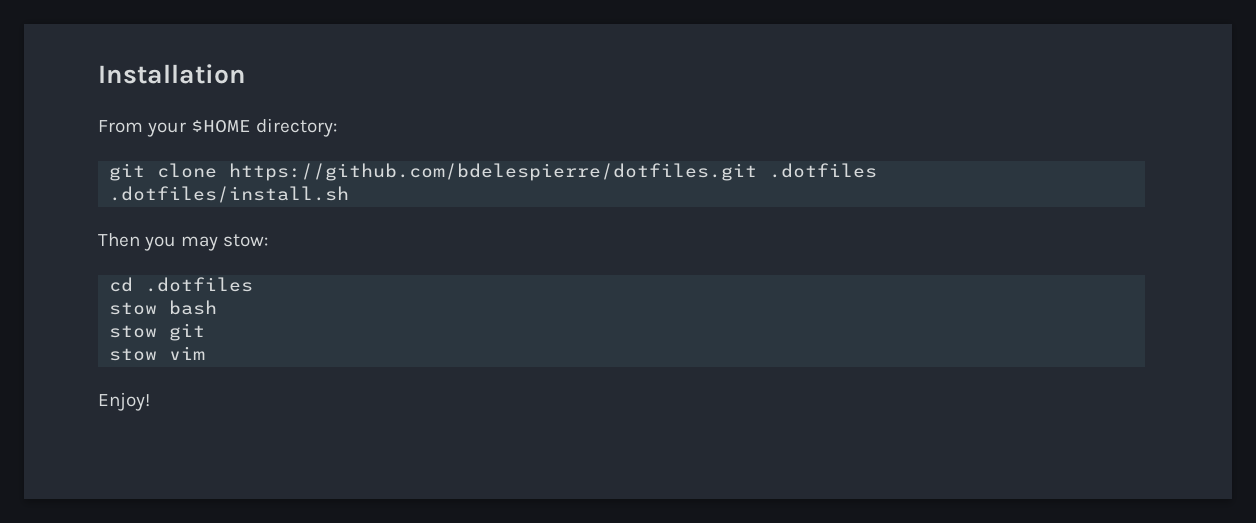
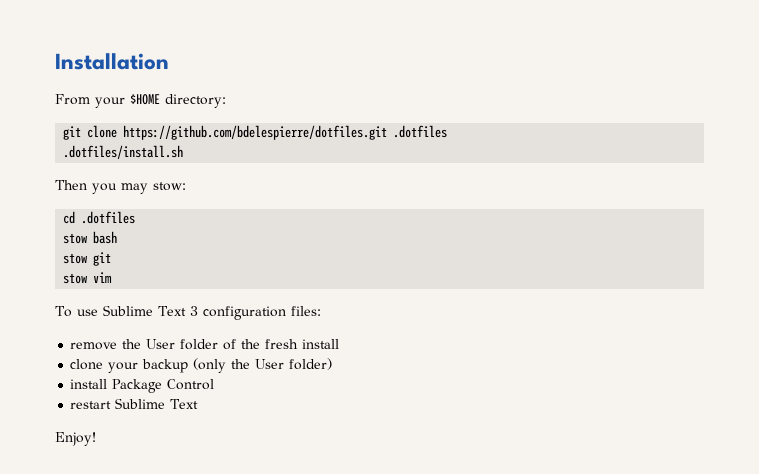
(206, 353) none -> [55,305,321,320] [70,339,340,350] [70,358,333,373] [70,379,215,393] [70,398,199,409] // To use Sublime Text 3 configuration files: // remove the User folder of the fresh install // clone your backup (only the User folder) // install Package Control // restart Sublime Text

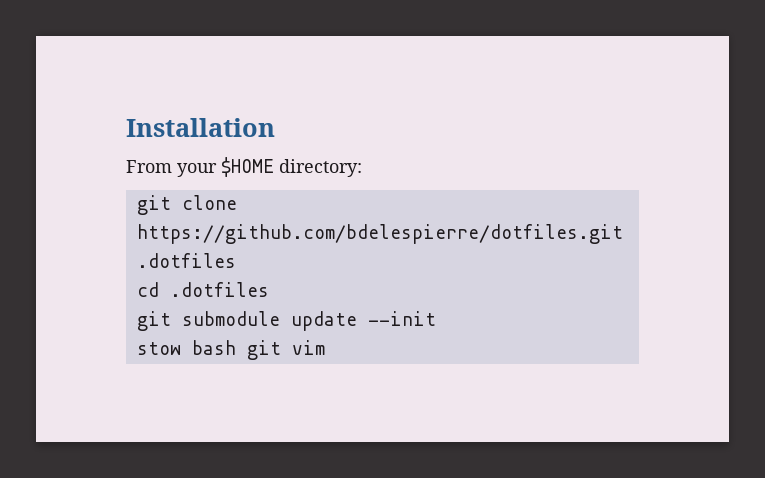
[63,145,184,159] [55,180,186,194] [63,211,136,224] .dotfiles/install.sh // Then you may stow: // cd .dotfiles -> [136,282,269,297] [136,311,436,331] cd .dotfiles // git submodule update --init
[63,252,112,266] [63,273,88,284] // stow git // stow -> [246,340,281,360] git
[55,305,321,320] [70,339,340,350] [70,358,333,373] [70,379,215,393] [70,398,199,409] [55,432,96,446] // To use Sublime Text 3 configuration files: // remove the User folder of the fresh install // clone your backup (only the User folder) // install Package Control // restart Sublime Text // Enjoy! -> (325, 347) none

